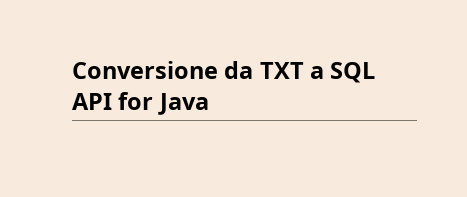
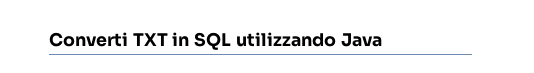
[72,61,376,83] [72,92,154,110] Conversione da TXT a SQL API for -> [49,32,336,50] Converti TXT in SQL utilizzando

